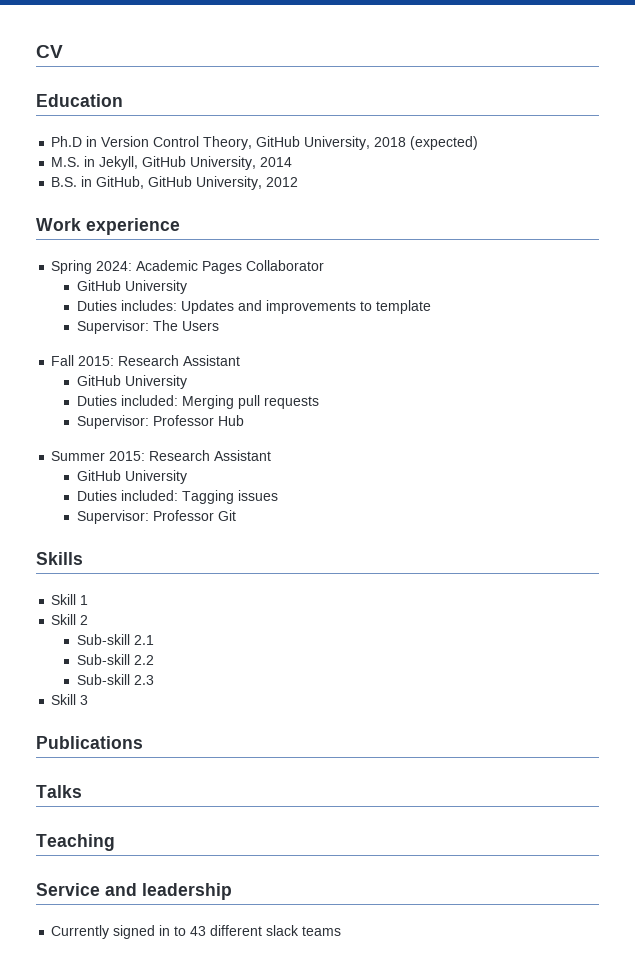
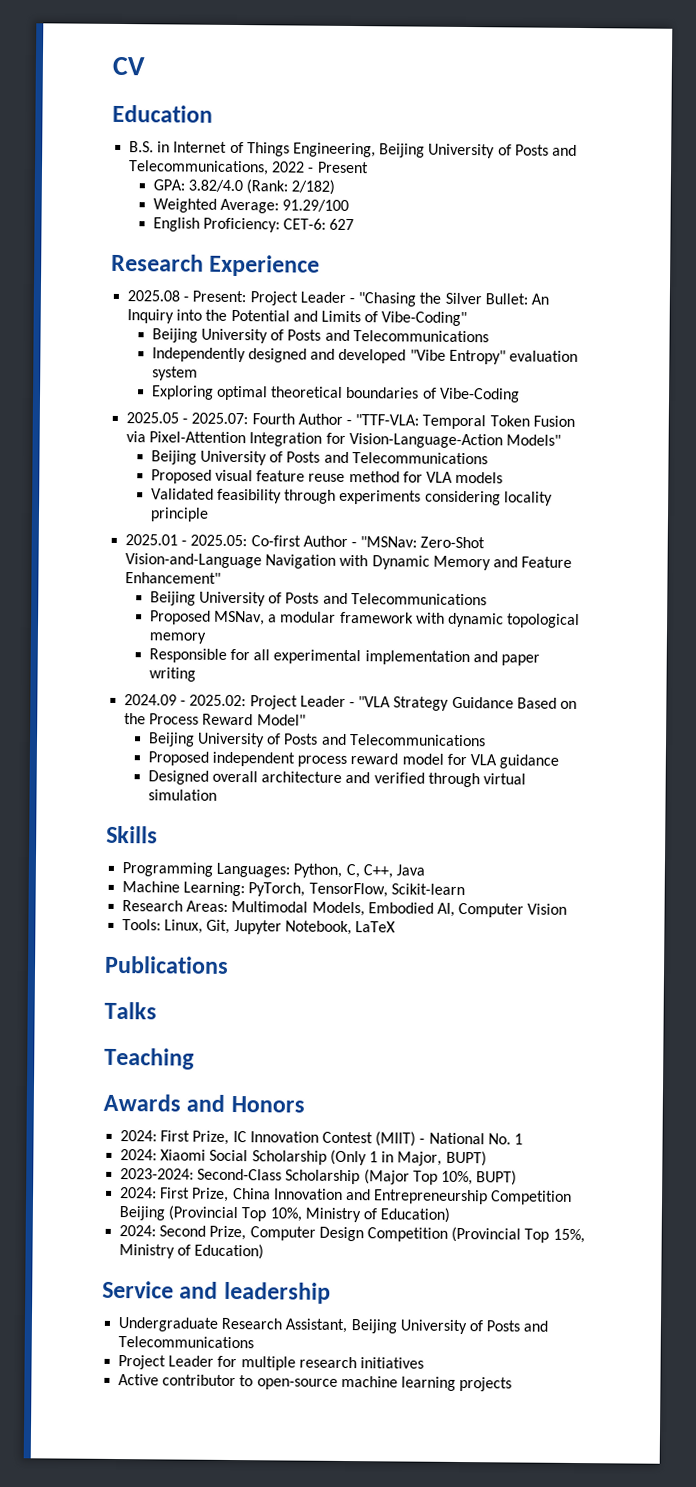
[51,136,479,150] [51,156,293,170] [51,176,299,190] [36,218,180,235] [51,260,325,274] [76,280,187,294] [76,300,431,314] [76,320,219,334] [51,355,241,366] [76,375,187,389] [76,395,319,409] [76,415,244,429] [51,450,272,461] [76,470,187,484] [76,490,278,504] [76,510,236,524] [36,552,83,565] [51,594,89,605] [51,614,89,625] [76,634,154,645] [76,654,154,665] [76,674,154,685] [51,694,89,705] [36,736,143,749] [36,785,82,798] [36,834,115,851] [36,883,232,900] [51,925,342,939] Ph.D in Version Control Theory, GitHub University, 2018 (expected) // M.S. in Jekyll, GitHub University, 2014 // B.S. in GitHub, GitHub University, 2012 // Work experience // Spring 2024: Academic Pages Collaborator // GitHub University // Duties includes: Updates and improvements to template // Supervisor: The Users // Fall 2015: Research Assistant // GitHub University // Duties included: Merging pull requests // Supervisor: Professor Hub // Summer 2015: Research Assistant // GitHub University // Duties included: Tagging issues // Supervisor: Professor Git // Skills // Skill 1 // Skill 2 // Sub-skill 2.1 // Sub-skill 2.2 // Sub-skill 2.3 // Skill 3 // Publications // Talks // Teaching // Service and leadership // Currently signed in to 43 different slack teams -> [129,141,577,159] [128,160,369,176] [152,179,336,195] [152,198,350,214] [152,217,355,233] [111,253,321,277] [127,290,549,307] [127,309,468,327] [151,328,489,344] [151,347,578,365] [151,366,198,381] [150,385,520,403] [126,412,575,430] [126,431,561,449] [150,450,488,466] [150,469,504,484] [150,488,553,506] [149,507,209,522] [125,534,486,549] [125,553,573,571] [125,572,222,584] [149,591,487,607] [149,610,581,629] [148,632,206,644] [148,648,540,666] [148,667,196,682] [124,694,577,711] [124,713,306,726] [147,732,486,748] [147,751,560,769] [147,770,526,788] [147,789,217,801] [106,825,158,844] [122,862,425,879] [122,881,465,898] [122,900,568,918] [122,919,396,936] [104,955,229,974] [104,1001,157,1020] [104,1047,195,1070] [103,1093,305,1113] [120,1130,523,1147] [120,1149,487,1167] [120,1168,518,1186] [120,1187,573,1205] [119,1205,451,1223] [119,1225,585,1244] [119,1243,265,1260] [102,1280,331,1304] [118,1317,549,1335] [118,1336,255,1349] [118,1355,424,1371] [118,1374,513,1392] B.S. in Internet of Things Engineering, Beijing University of Posts and Telecommunications, 2022 - Present // GPA: 3.82/4.0 (Rank: 2/182) // Weighted Average: 91.29/100 // English Proficiency: CET-6: 627 // Research Experience // 2025.08 - Present: Project Leader - "Chasing the Silver Bullet: An Inquiry into the Potential and Limits of Vibe-Coding" // Beijing University of Posts and Telecommunications // Independently designed and developed "Vibe Entropy" evaluation system // Exploring optimal theoretical boundaries of Vibe-Coding // 2025.05 - 2025.07: Fourth Author - "TTF-VLA: Temporal Token Fusion via Pixel-Attention Integration for Vision-Language-Action Models" // Beijing University of Posts and Telecommunications // Proposed visual feature reuse method for VLA models // Validated feasibility through experiments considering locality principle // 2025.01 - 2025.05: Co-first Author - "MSNav: Zero-Shot Vision-and-Language Navigation with Dynamic Memory and Feature Enhancement" // Beijing University of Posts and Telecommunications // Proposed MSNav, a modular framework with dynamic topological memory // Responsible for all experimental implementation and paper writing // 2024.09 - 2025.02: Project Leader - "VLA Strategy Guidance Based on the Process Reward Model" // Beijing University of Posts and Telecommunications // Proposed independent process reward model for VLA guidance // Designed overall architecture and verified through virtual simulation // Skills // Programming Languages: Python, C, C++, Java // Machine Learning: PyTorch, TensorFlow, Scikit-learn // Research Areas: Multimodal Models, Embodied AI, Computer Vision // Tools: Linux, Git, Jupyter Notebook, LaTeX // Publications // Talks // Teaching // Awards and Honors // 2024: First Prize, IC Innovation Contest (MIIT) - National No. 1 // 2024: Xiaomi Social Scholarship (Only 1 in Major, BUPT) // 2023-2024: Second-Class Scholarship (Major Top 10%, BUPT) // 2024: First Prize, China Innovation and Entrepreneurship Competition Beijing (Provincial Top 10%, Ministry of Education) // 2024: Second Prize, Computer Design Competition (Provincial Top 15%, Ministry of Education) // Service and leadership // Undergraduate Research Assistant, Beijing University of Posts and Telecommunications // Project Leader for multiple research initiatives // Active contributor to open-source machine learning projects

